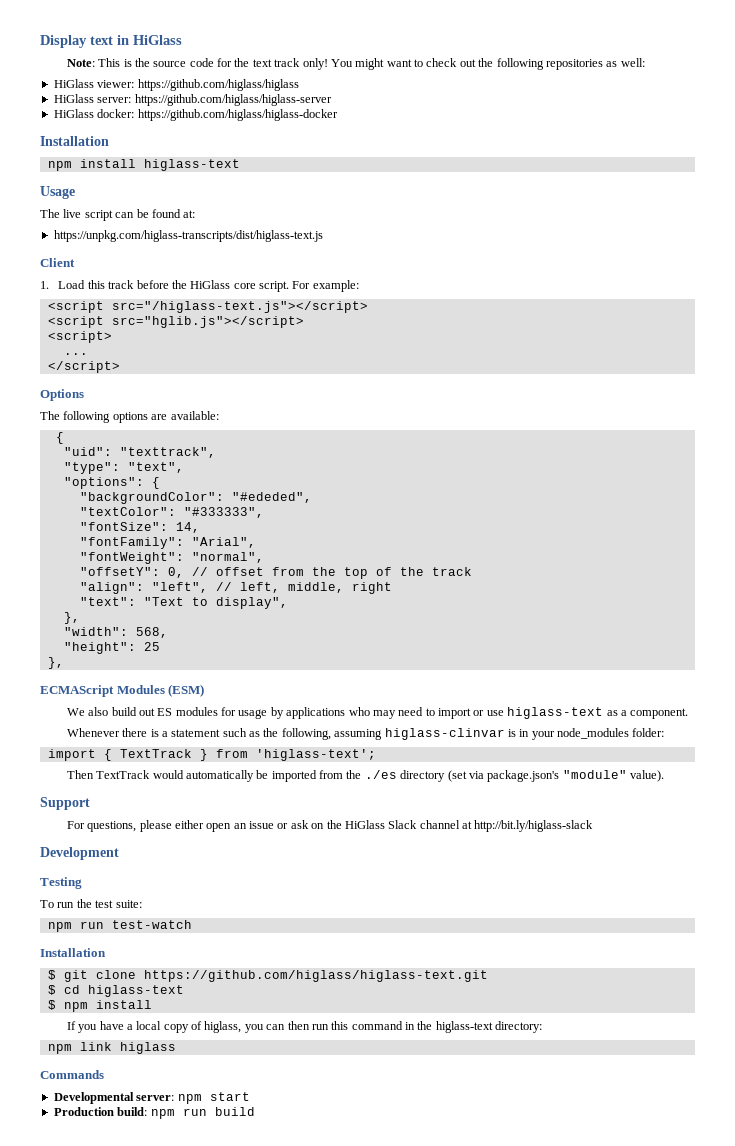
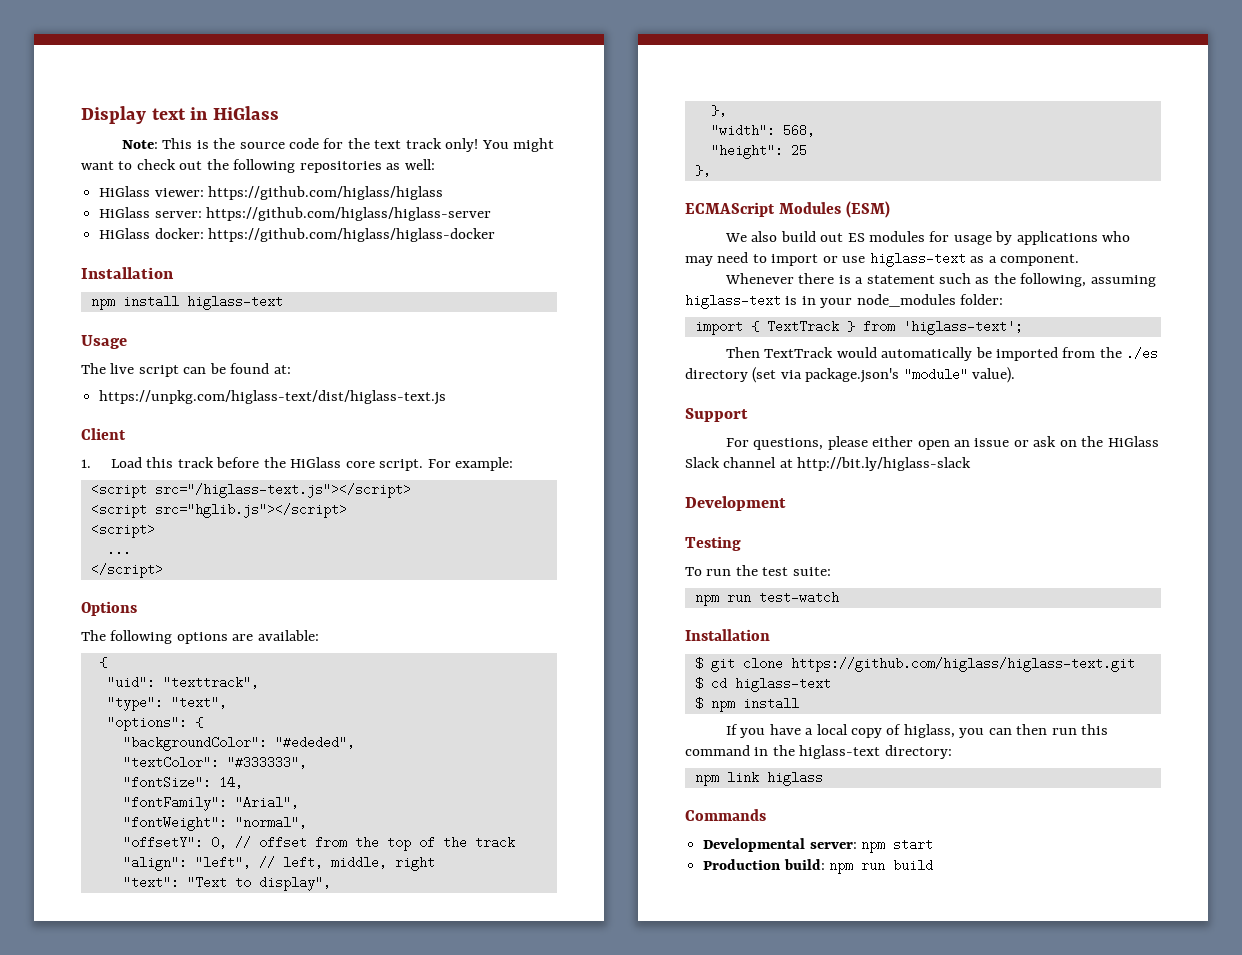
[53,230,323,242] https://unpkg.com/higlass-transcripts/dist/higlass-text.js -> [99,390,447,405] https://unpkg.com/higlass-text/dist/higlass-text.js
[384,728,505,740] higlass-clinvar -> [685,294,781,309] higlass-text

